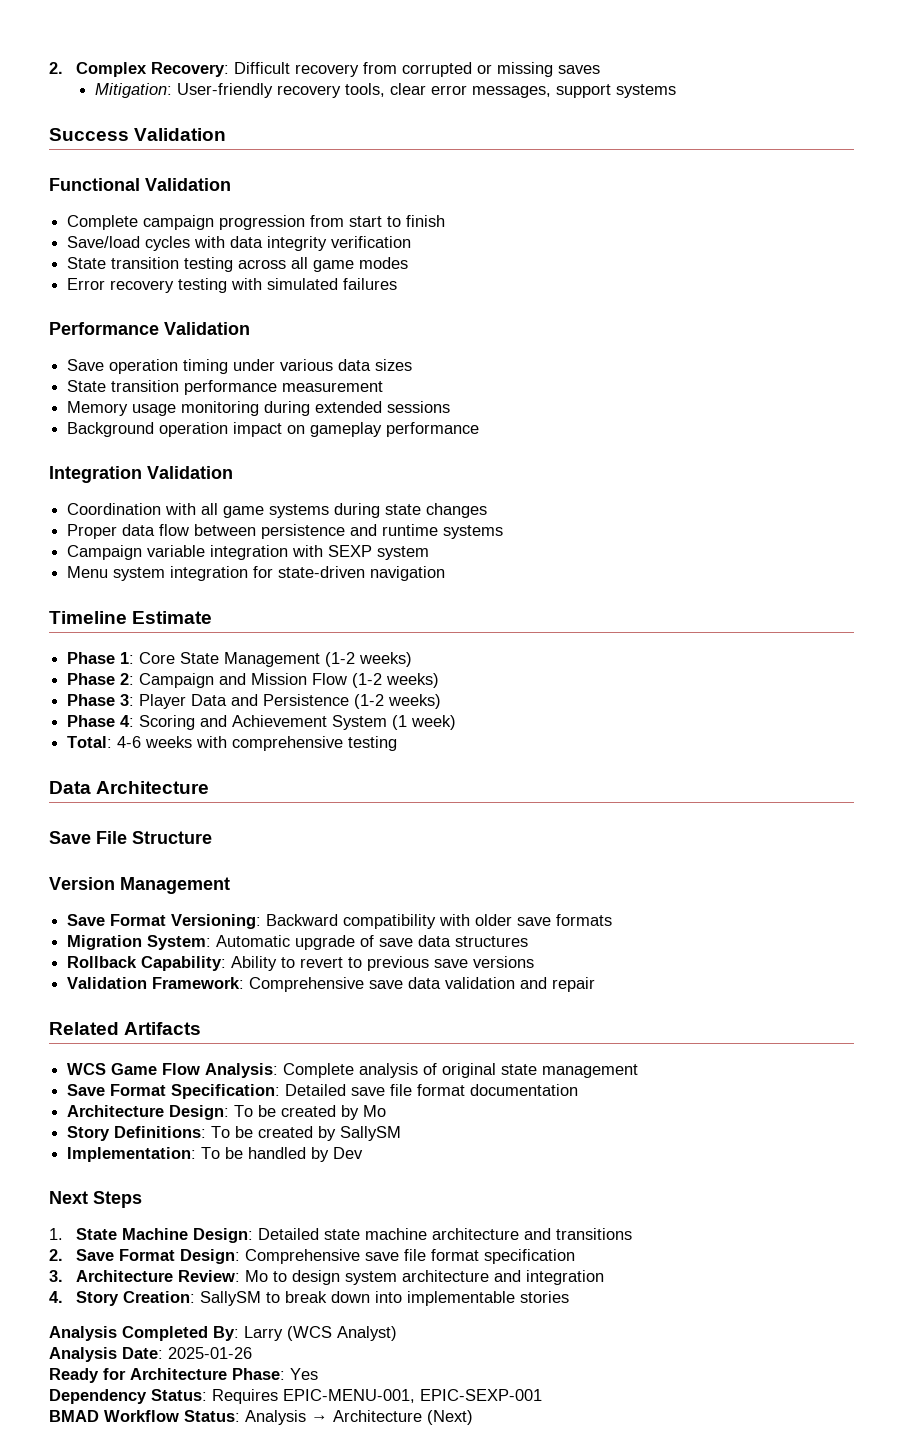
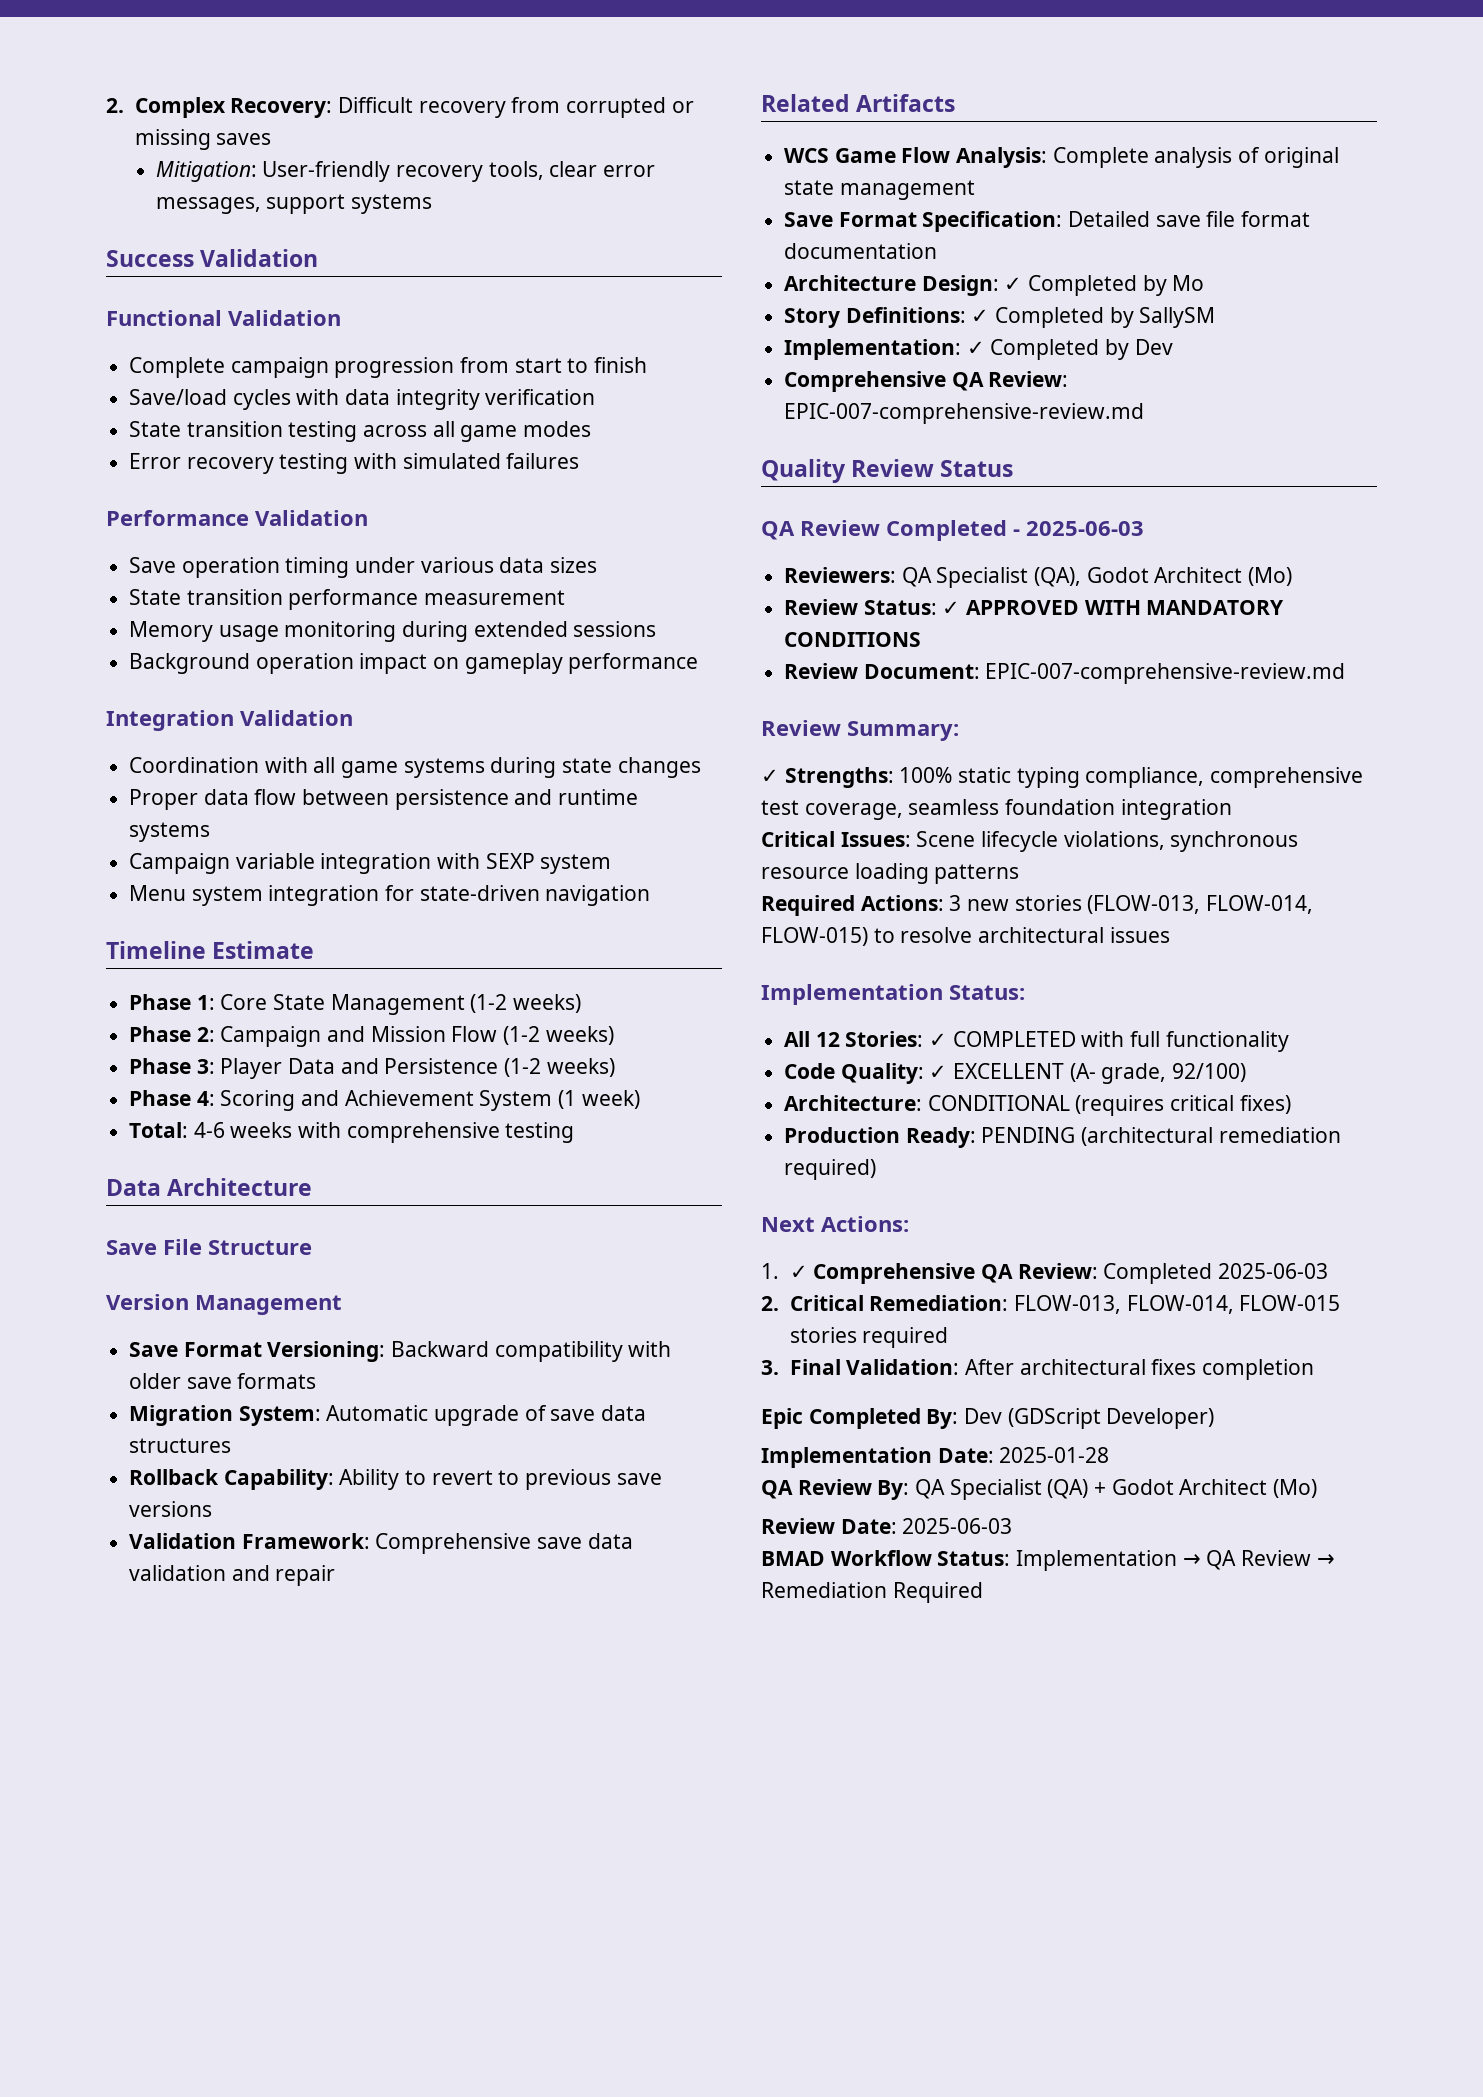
[234,1105,337,1117] To be created -> [1004,275,1138,296] ✓ Completed
[211,1126,314,1138] To be created -> [971,307,1105,328] ✓ Completed
[201,1147,307,1159] To be handled -> [966,339,1100,360] ✓ Completed
(364, 1153) none -> [784,371,1069,392] [784,403,1145,424] [761,459,1014,483] [761,520,1144,541] [784,567,1293,588] [784,599,1285,615] [784,632,922,647] [784,663,1346,684] [761,720,959,741] [761,767,1364,788] [761,799,1232,820] [761,831,1299,852] [761,863,1020,884] [761,895,1314,916] [761,927,1170,946] [761,984,1025,1005] [784,1031,1289,1052] [784,1063,1247,1084] [784,1095,1291,1116] [784,1127,1341,1148] [784,1159,877,1180] // Comprehensive QA Review: EPIC-007-comprehensive-review.md // Quality Review Status // QA Review Completed - 2025-06-03 // Reviewers: QA Specialist (QA), Godot Architect (Mo) // Review Status: ✓ APPROVED WITH MANDATORY CONDITIONS // Review Document: EPIC-007-comprehensive-review.md // Review Summary: // ✓ Strengths: 100% static typing compliance, comprehensive test coverage, seamless foundation integration // Critical Issues: Scene lifecycle violations, synchronous resource loading patterns // Required Actions: 3 new stories (FLOW-013, FLOW-014, FLOW-015) to resolve architectural issues // Implementation Status: // All 12 Stories: ✓ COMPLETED with full functionality // Code Quality: ✓ EXCELLENT (A- grade, 92/100) // Architecture: CONDITIONAL (requires critical fixes) // Production Ready: PENDING (architectural remediation required)
[93,1191,142,1208] Steps -> [821,1216,909,1232] Actions:
[76,1228,633,1243] [49,1249,576,1264] [49,1270,605,1285] [49,1291,570,1306] [49,1326,397,1341] [49,1347,252,1362] [49,1368,318,1383] [49,1389,542,1404] [49,1410,473,1425] State Machine Design: Detailed state machine architecture and transitions // 2. Save Format Design: Comprehensive save file format specification // 3. Architecture Review: Mo to design system architecture and integration // 4. Story Creation: SallySM to break down into implementable stories // Analysis Completed By: Larry (WCS Analyst) // Analysis Date: 2025-01-26 // Ready for Architecture Phase: Yes // Dependency Status: Requires EPIC-MENU-001, EPIC-SEXP-001 // BMAD Workflow Status: Analysis → Architecture (Next) -> [789,1263,1328,1284] [761,1295,1341,1314] [789,1327,949,1348] [761,1359,1314,1380] [761,1408,1215,1429] [761,1447,1110,1468] [761,1479,1318,1500] [761,1518,1013,1534] [761,1550,1335,1571] [761,1582,983,1603] ✓ Comprehensive QA Review: Completed 2025-06-03 // 2. Critical Remediation: FLOW-013, FLOW-014, FLOW-015 stories required // 3. Final Validation: After architectural fixes completion // Epic Completed By: Dev (GDScript Developer) // Implementation Date: 2025-01-28 // QA Review By: QA Specialist (QA) + Godot Architect (Mo) // Review Date: 2025-06-03 // BMAD Workflow Status: Implementation → QA Review → Remediation Required

